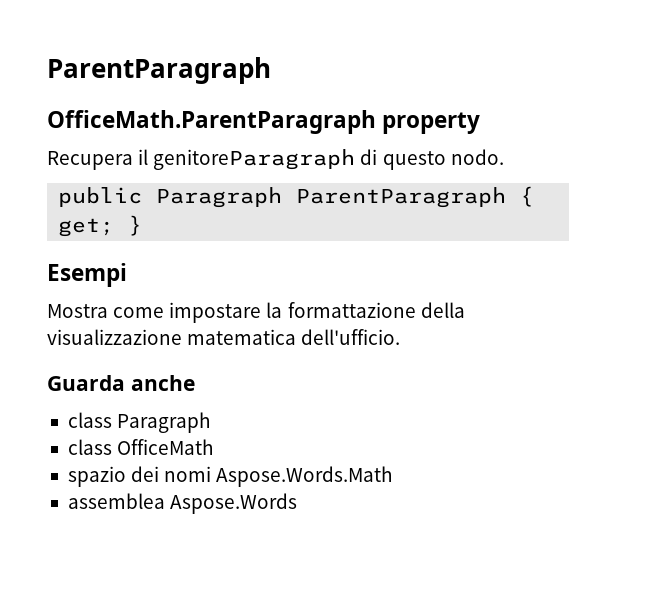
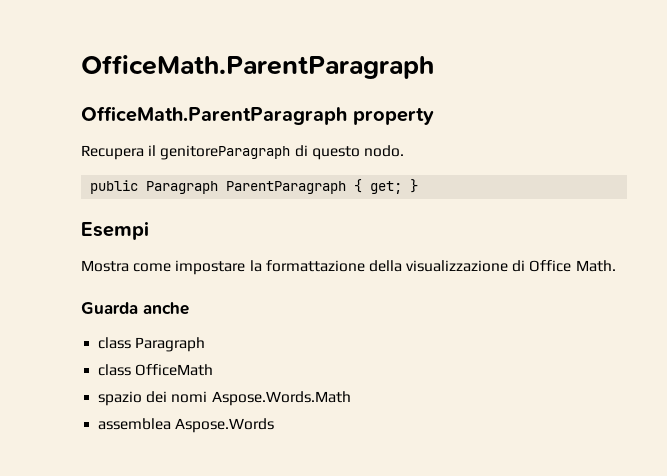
[47,57,271,84] ParentParagraph -> [81,55,434,79] OfficeMath.ParentParagraph
[187,329,401,345] matematica dell'ufficio. -> [512,260,616,272] di Office Math.

